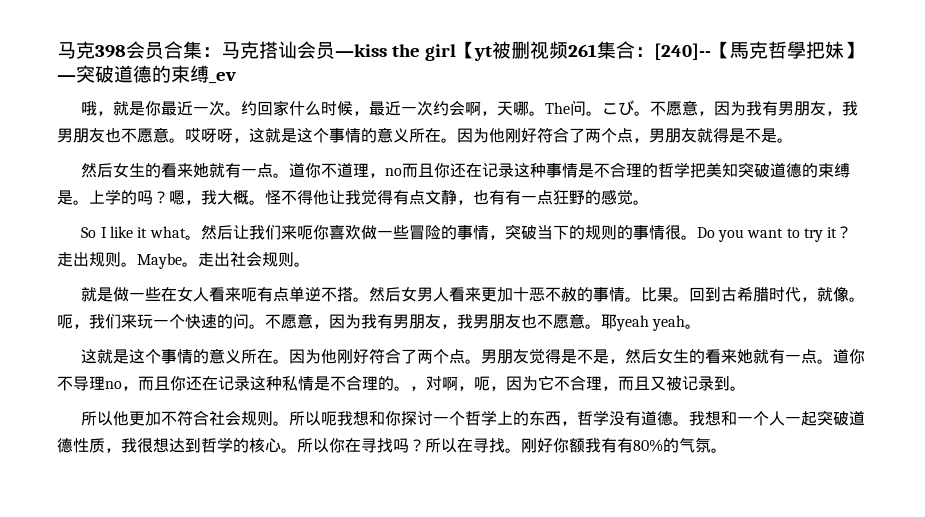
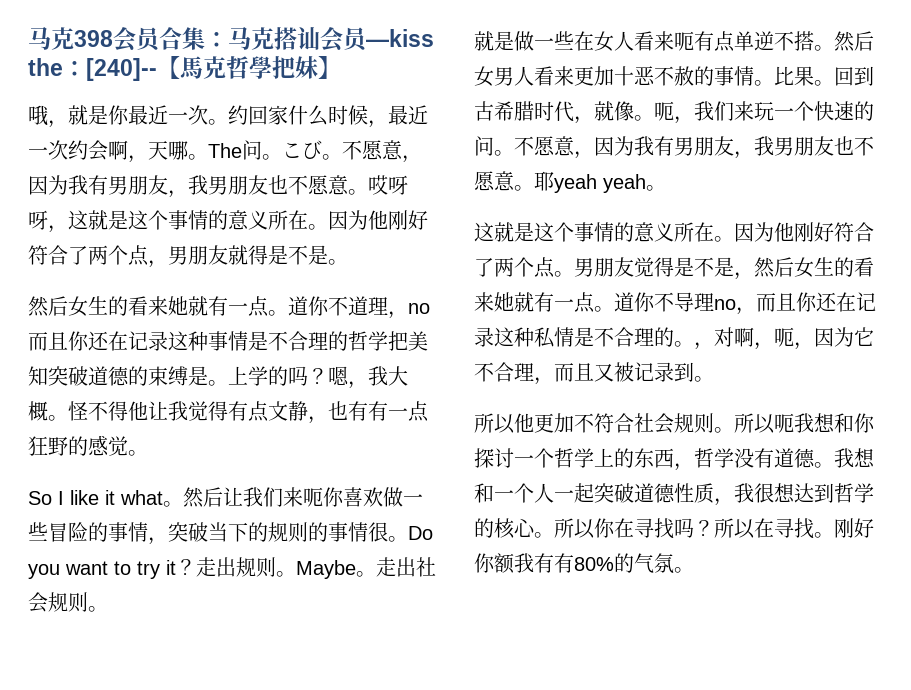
[424,41,635,61] girl【yt被删视频261集合 -> (63, 67) none
[57,65,236,84] —突破道德的束缚_ev -> (341, 67) none

